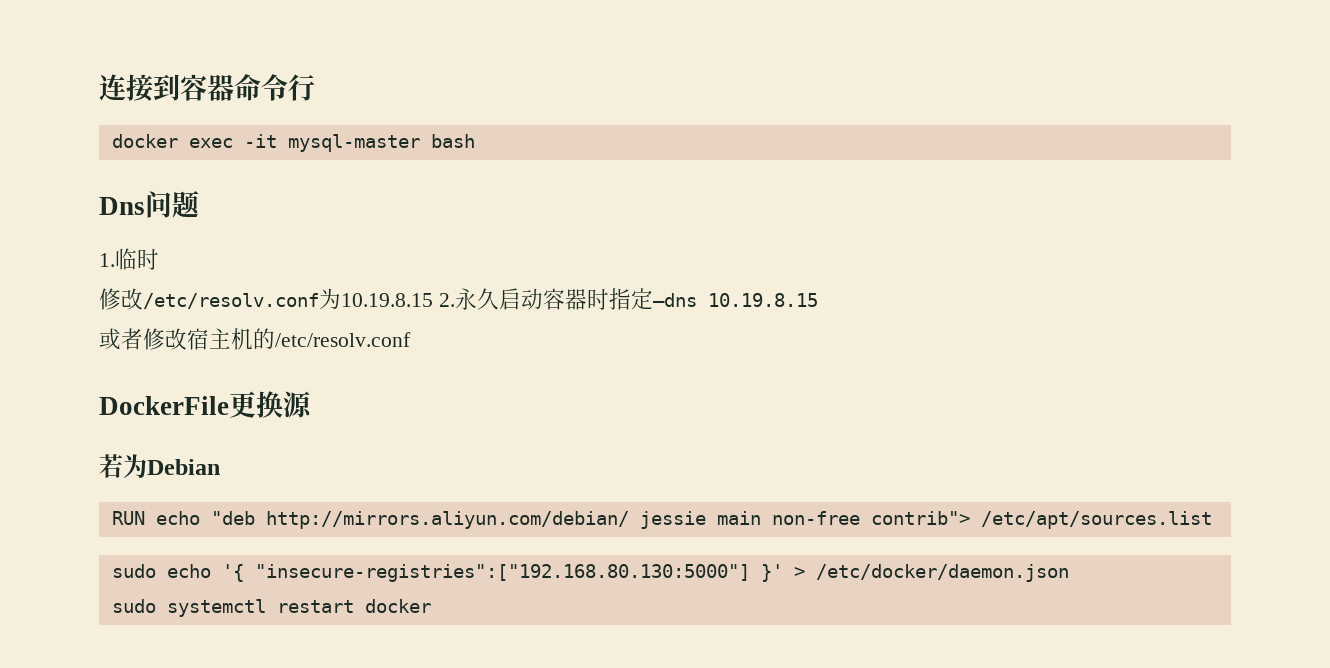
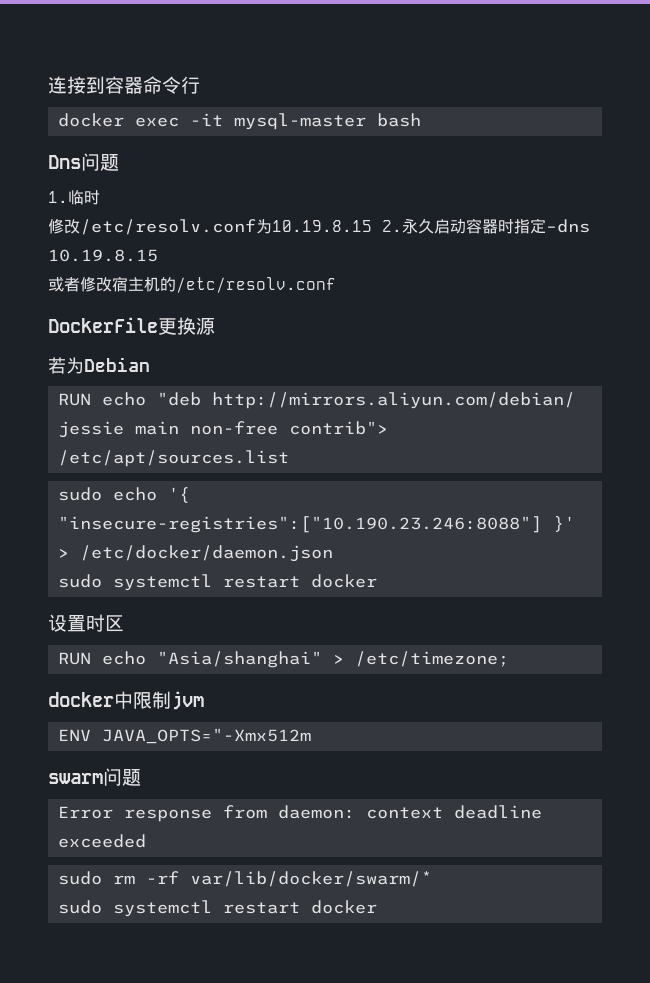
[254,564,750,582] "insecure-registries":["192.168.80.130:5000"] -> [57,516,542,533] "insecure-registries":["10.190.23.246:8088"]
(431, 606) none -> [48,614,124,632] [57,651,509,668] [48,691,204,710] [57,728,311,744] [48,768,141,786] [57,805,542,822] [57,834,146,848] [57,871,432,887] [57,900,377,917] // 设置时区 // RUN echo "Asia/shanghai" > /etc/timezone; // docker中限制jvm // ENV JAVA_OPTS="-Xmx512m // swarm问题 // Error response from daemon: context deadline exceeded // sudo rm -rf var/lib/docker/swarm/* // sudo systemctl restart docker

